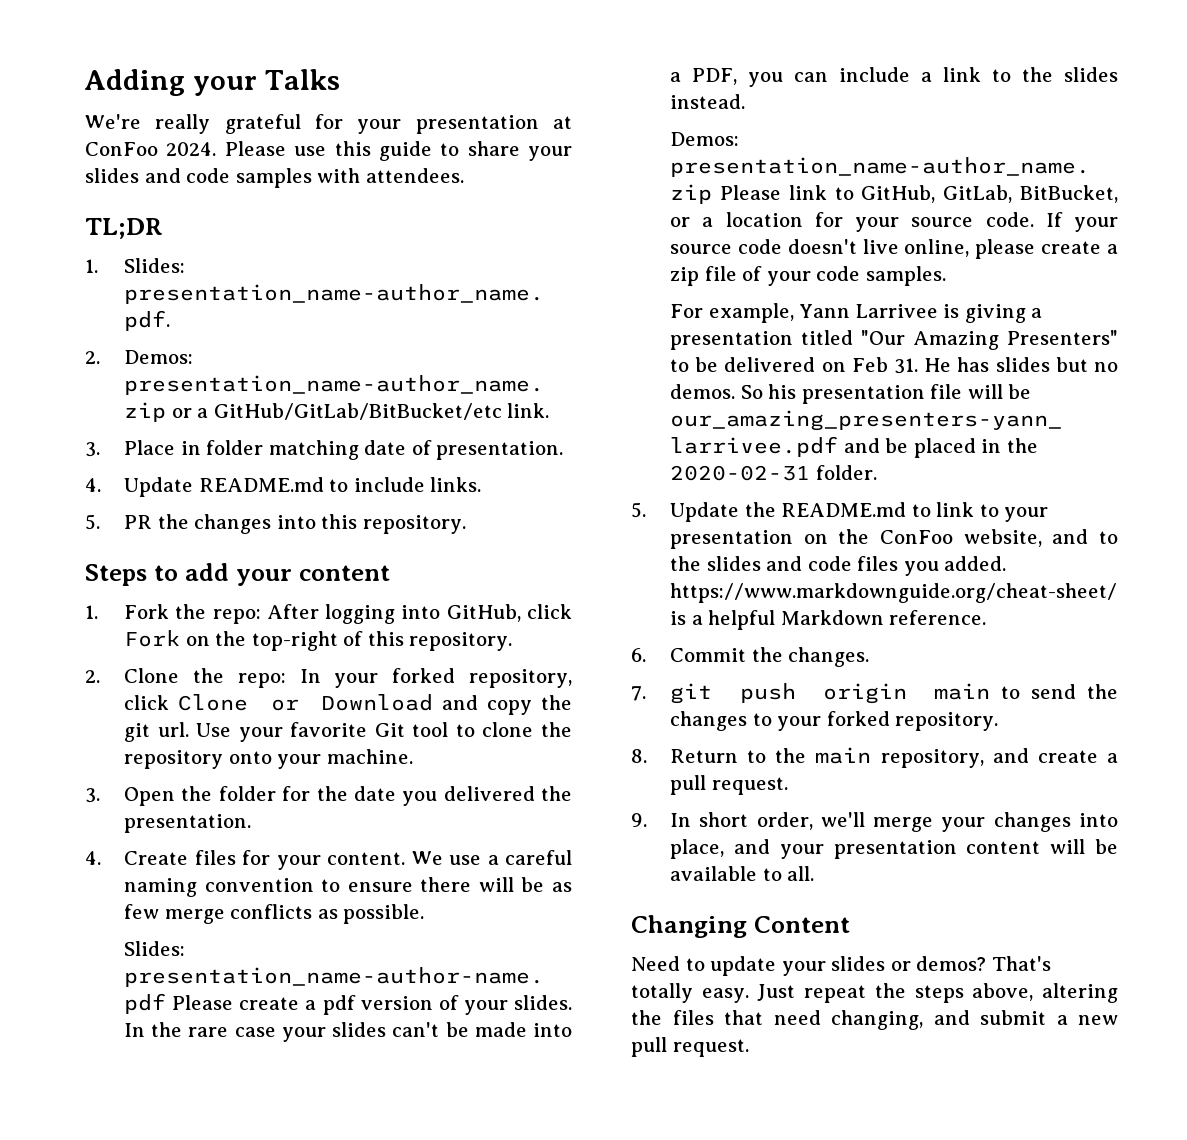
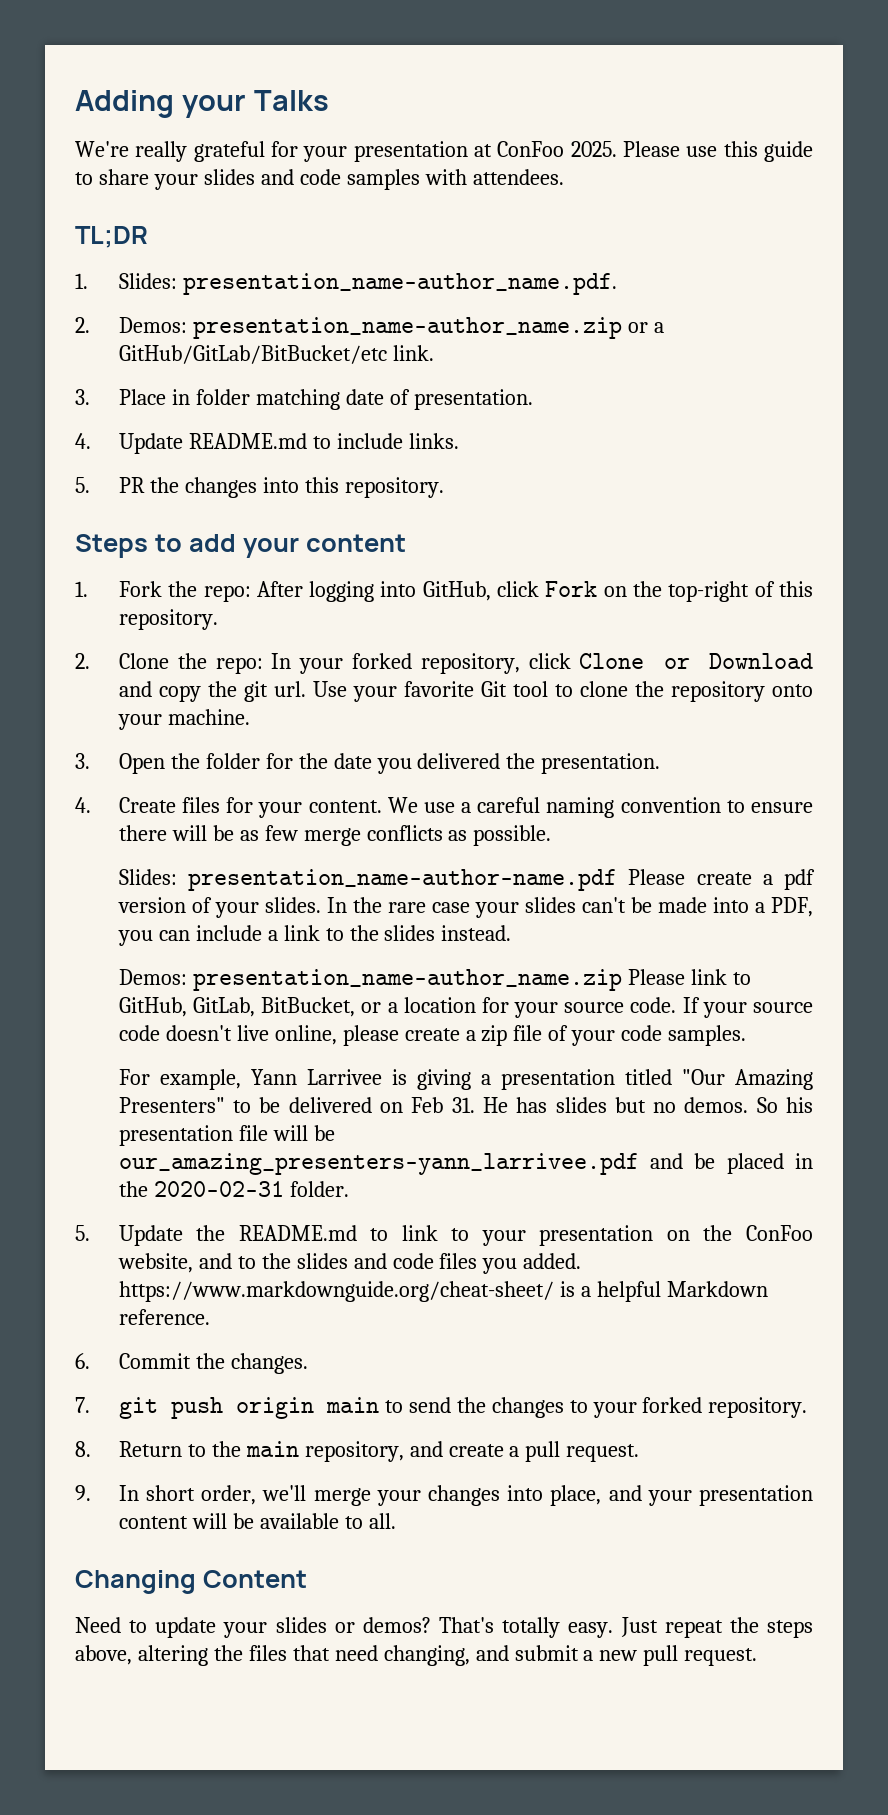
[166,142,217,156] 2024. -> [570,141,617,157] 2025.

